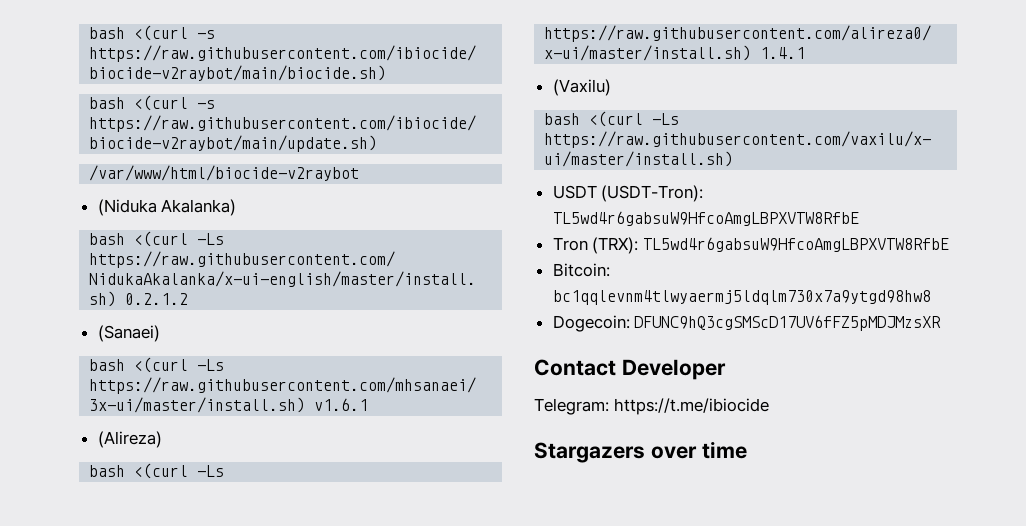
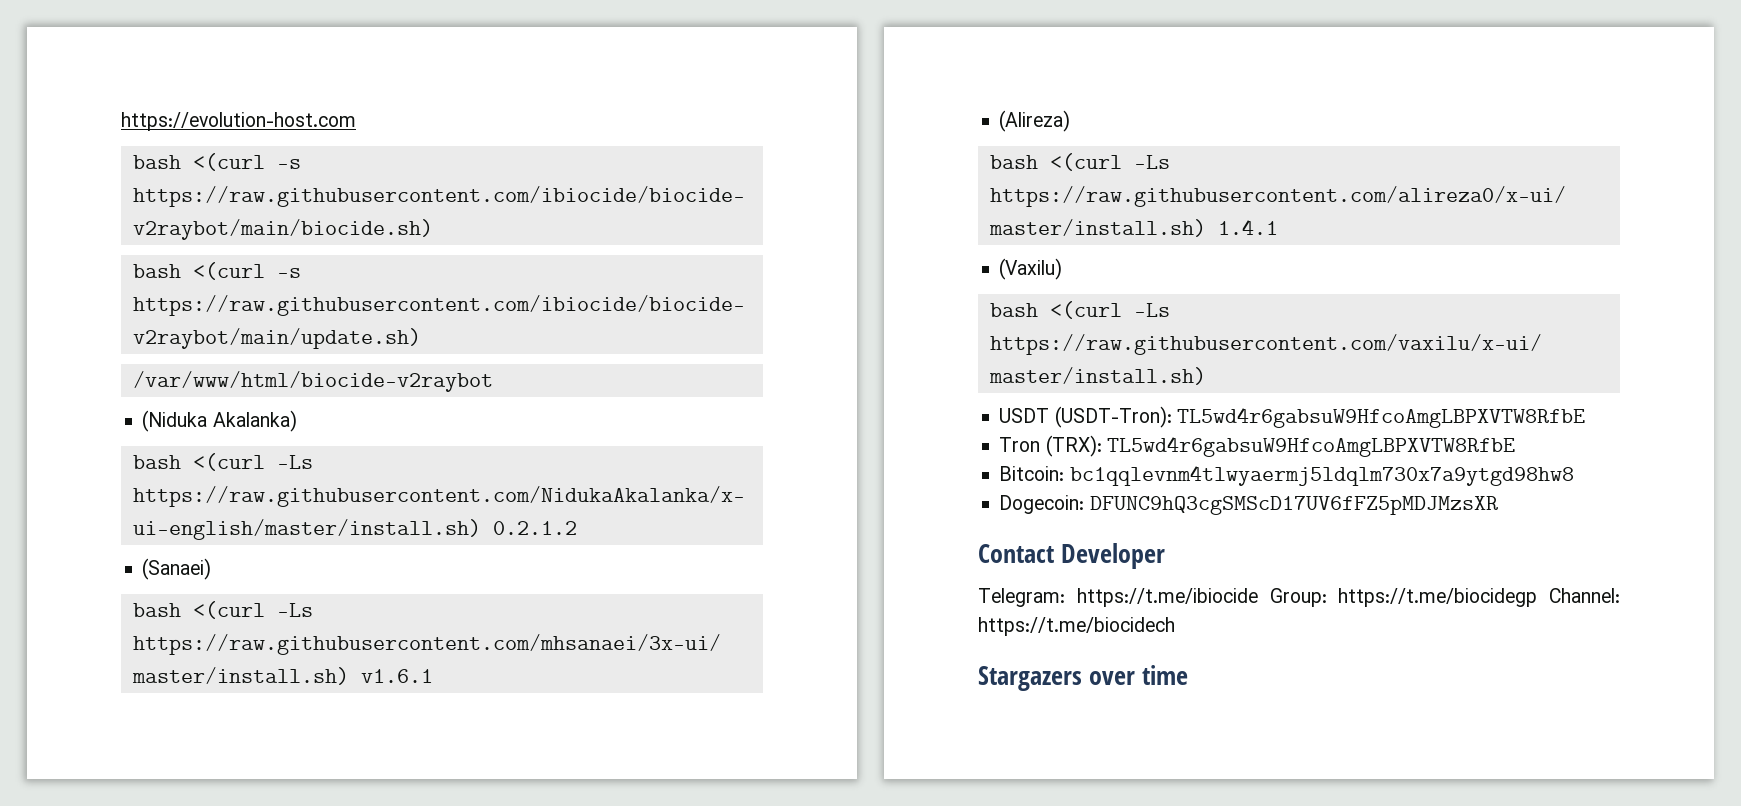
(89, 33) none -> [121,112,356,131] https://evolution-host.com //
(769, 406) none -> [1269,588,1620,607] [978,617,1175,636] Group: https://t.me/biocidegp Channel: https://t.me/biocidech

